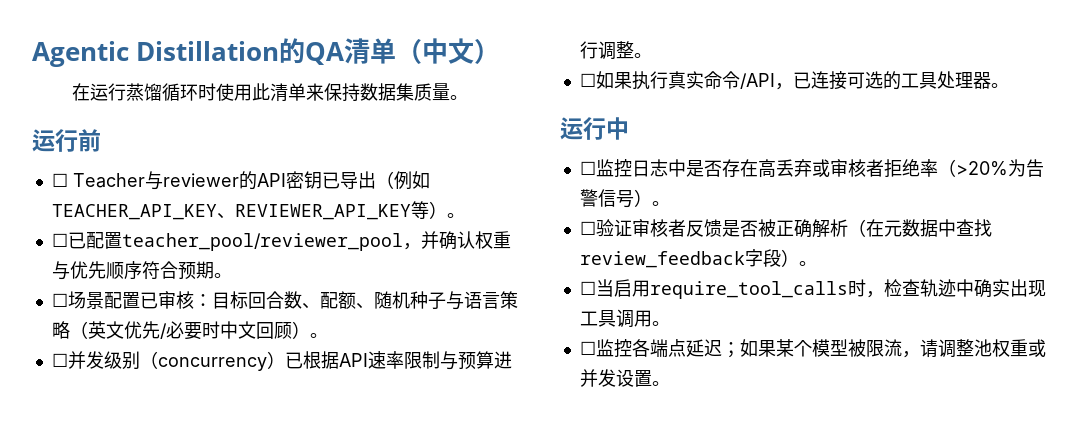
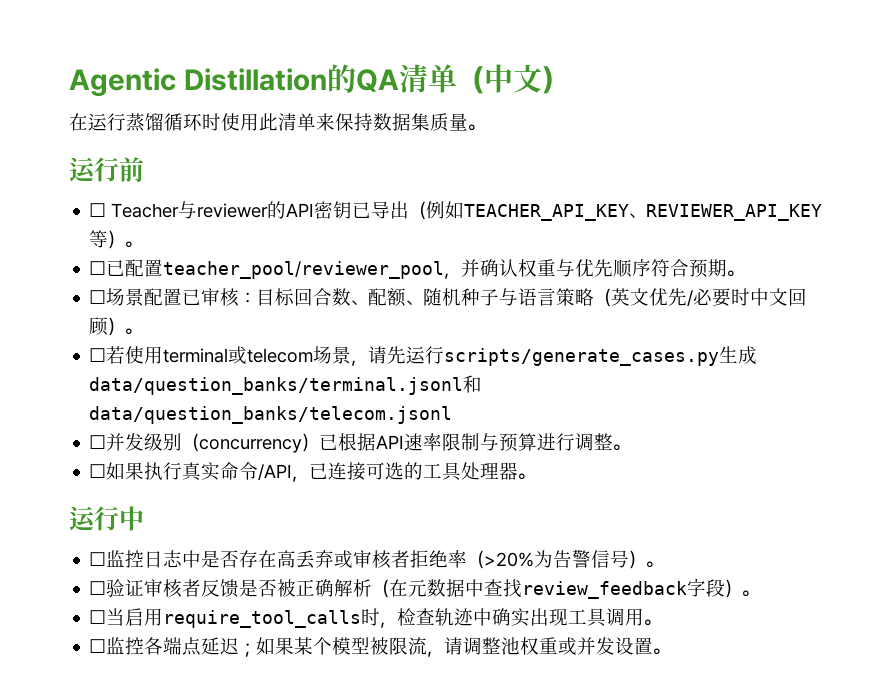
(328, 335) none -> [89,346,758,366] [89,375,483,395] [89,406,453,424] // ☐若使用terminal或telecom场景，请先运行scripts/generate_cases.py生成data/question_banks/terminal.jsonl和data/question_banks/telecom.jsonl

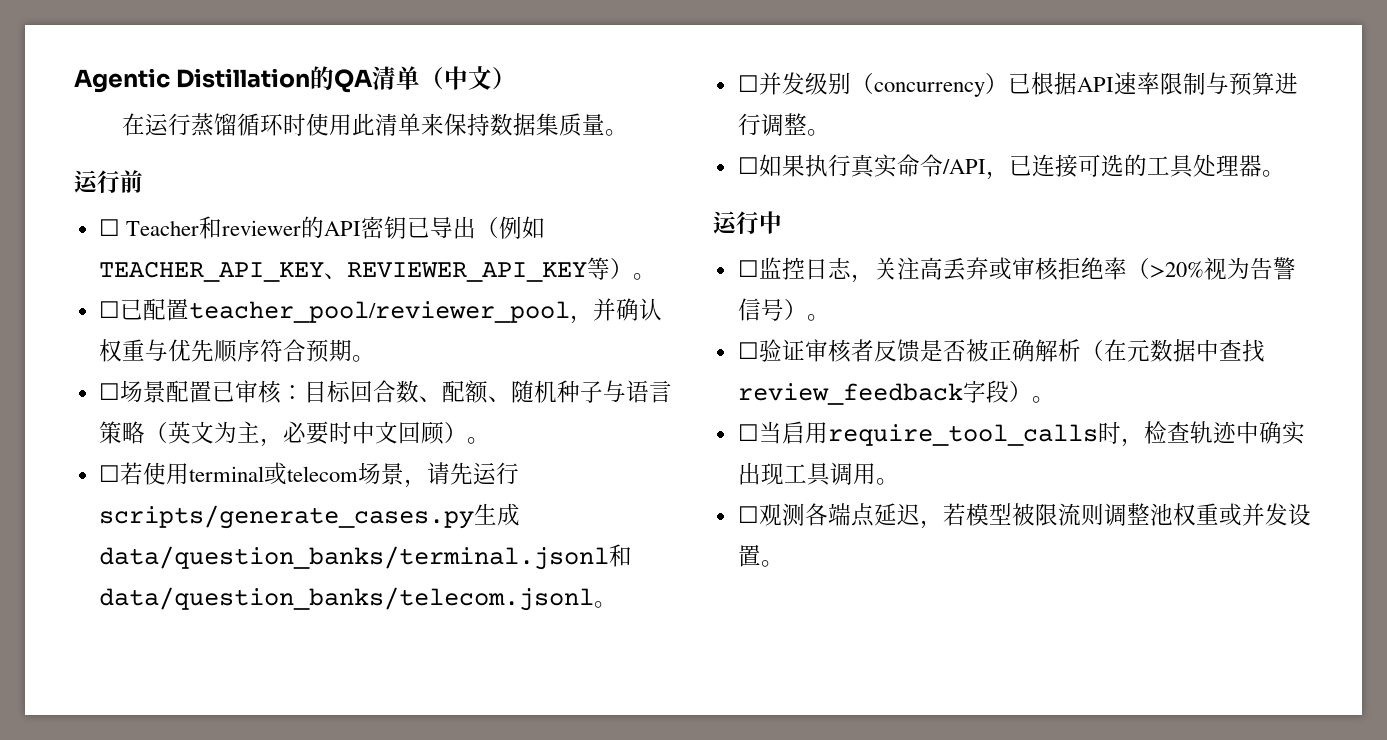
[178,201,198,219] 与 -> [198,216,222,239] 和
[649,288,694,306] 优先/ -> [213,421,283,447] 为主，
(453, 415) none -> [593,601,617,608] 。
[182,550,278,568] 中是否存在 -> [850,257,920,283] ，关注
[391,550,411,568] 者 -> (1058, 269) none
(535, 559) none -> [1203,257,1227,280] 视
[106,637,145,655] 监控 -> [758,503,805,526] 观测
[239,637,333,657] ；如果某个 -> [919,503,966,529] ，若
[427,637,464,657] ，请 -> [1080,503,1104,526] 则

